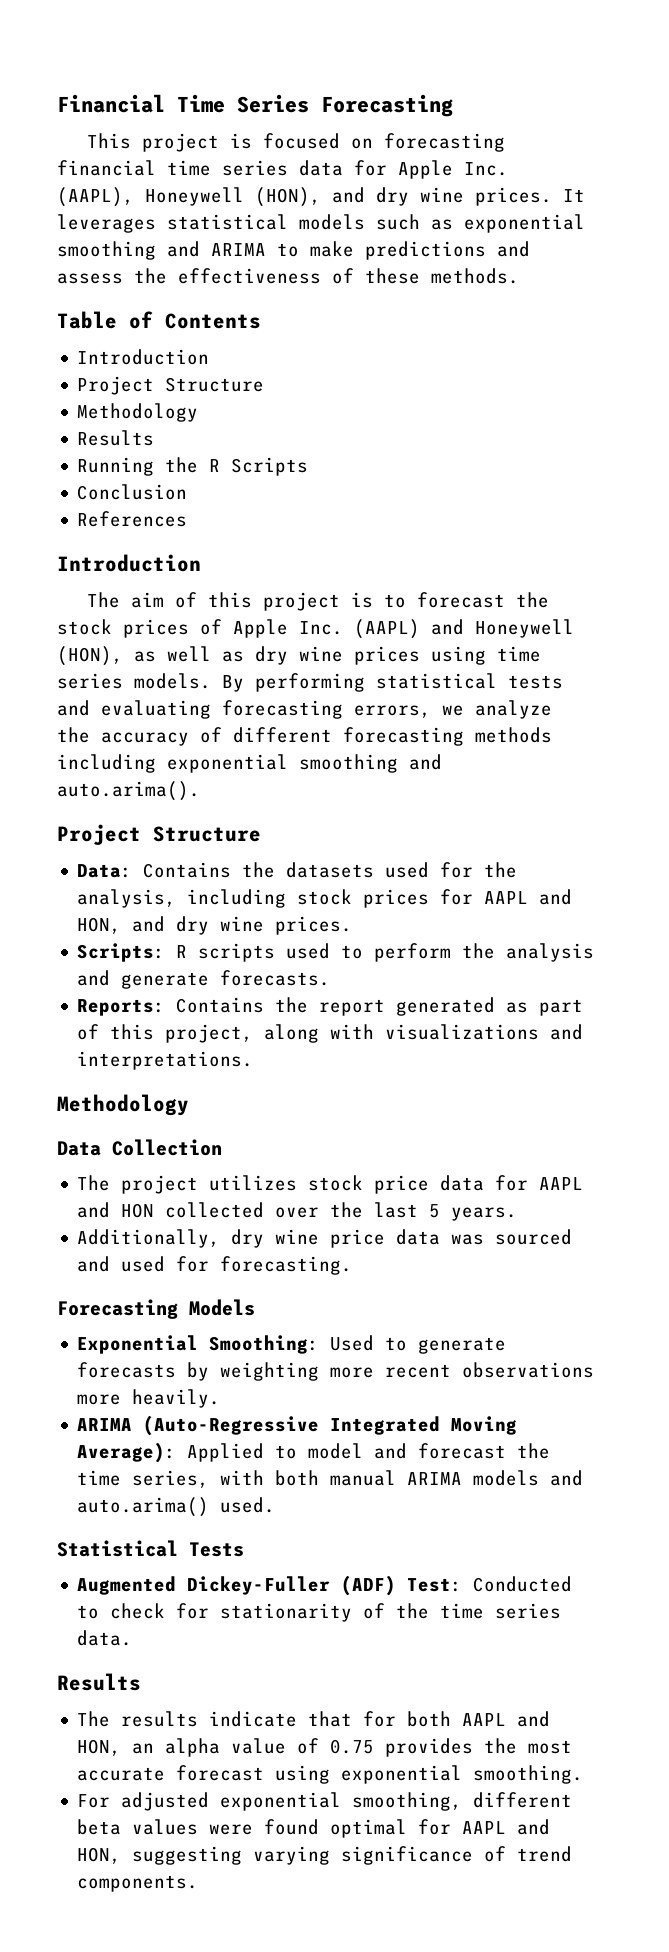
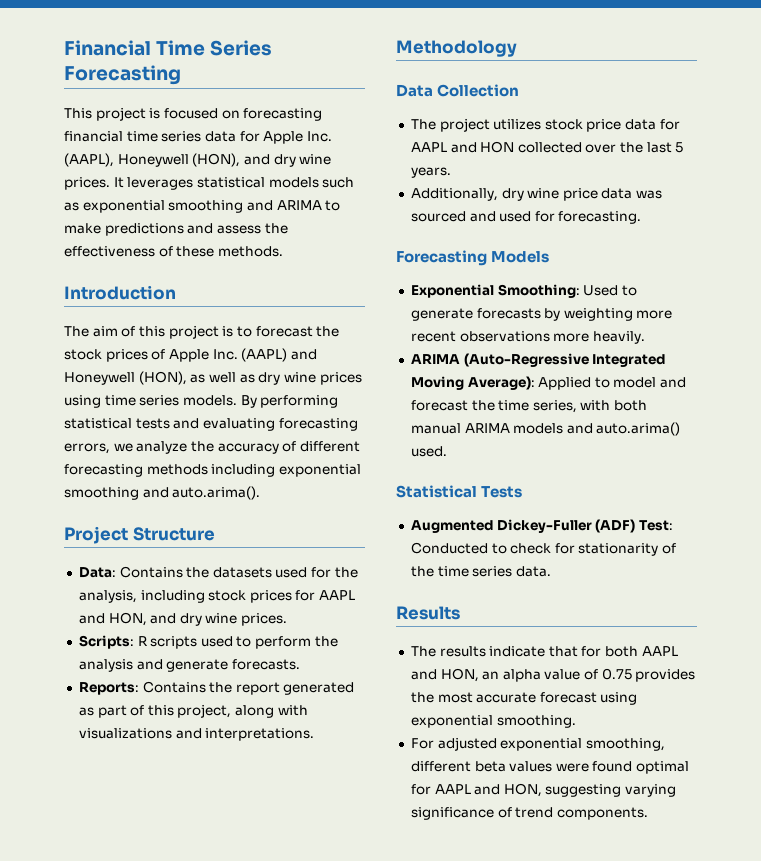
[57,311,261,329] [77,349,210,365] [77,376,265,395] [77,403,199,422] [77,430,155,446] [77,457,309,476] [77,484,188,500] [77,511,188,527] // Table of Contents // Introduction // Project Structure // Methodology // Results // Running the R Scripts // Conclusion // References -> (283, 251) none

